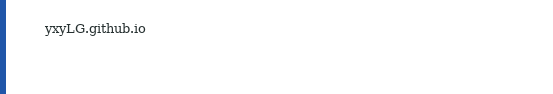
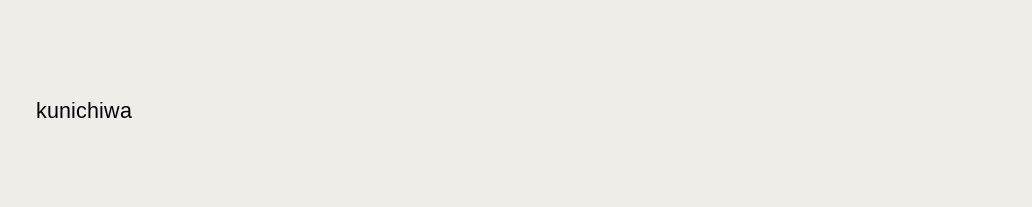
[44,23,146,36] yxyLG.github.io -> [36,102,132,118] kunichiwa

